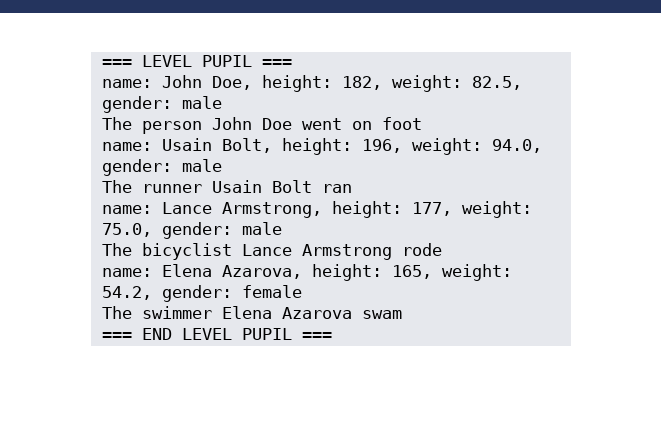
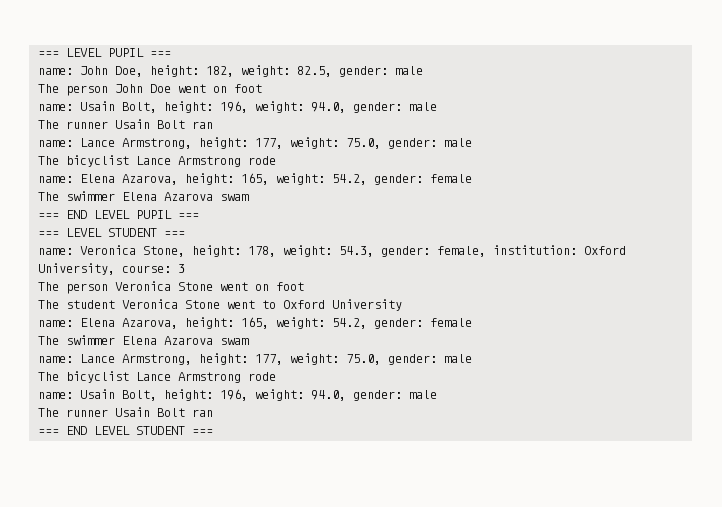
(332, 336) none -> [37,228,185,237] [37,245,626,257] [37,263,185,275] [37,281,304,294] [37,299,402,311] [37,317,472,329] [37,335,249,345] [37,353,472,365] [37,371,276,383] [37,389,437,401] [37,407,213,417] [37,426,213,435] // === LEVEL STUDENT === // name: Veronica Stone, height: 178, weight: 54.3, gender: female, institution: Oxford University, course: 3 // The person Veronica Stone went on foot // The student Veronica Stone went to Oxford University // name: Elena Azarova, height: 165, weight: 54.2, gender: female // The swimmer Elena Azarova swam // name: Lance Armstrong, height: 177, weight: 75.0, gender: male // The bicyclist Lance Armstrong rode // name: Usain Bolt, height: 196, weight: 94.0, gender: male // The runner Usain Bolt ran // === END LEVEL STUDENT ===

